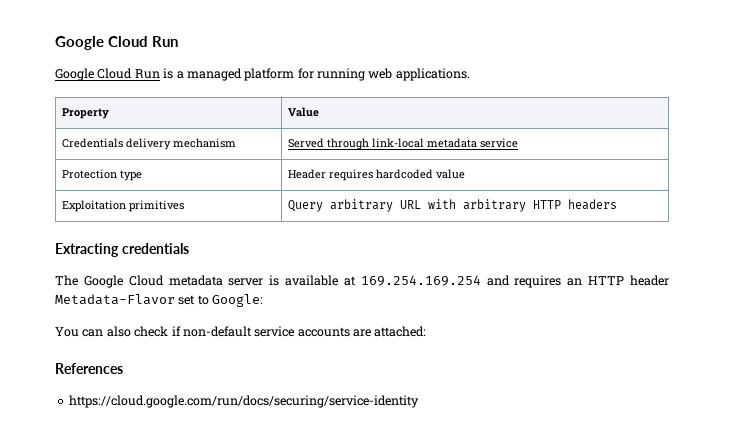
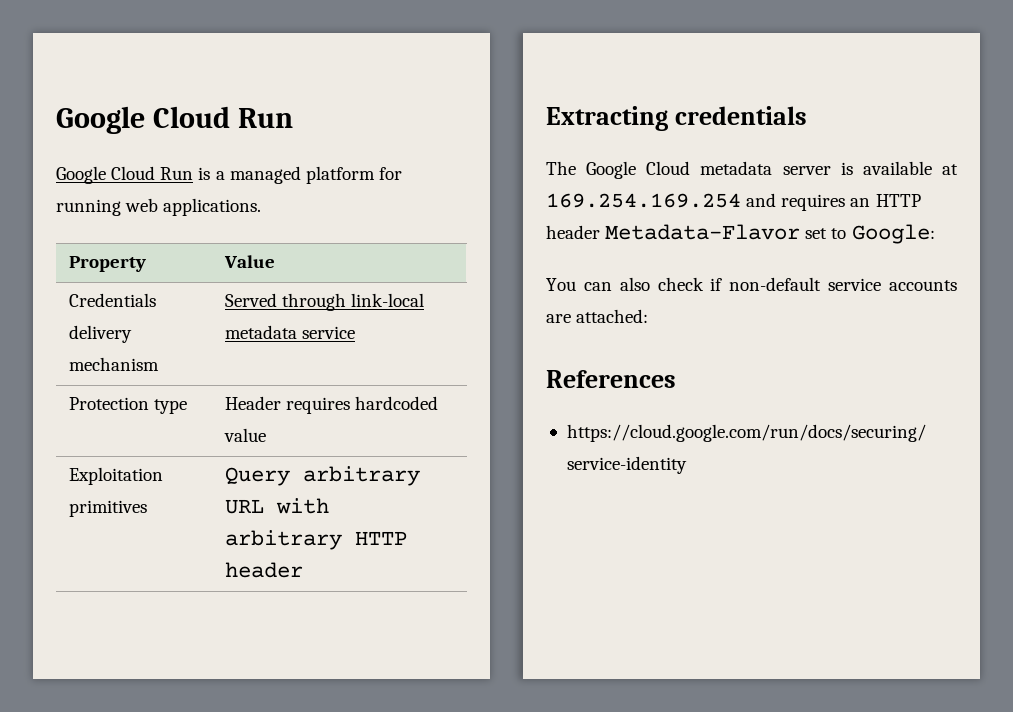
[567,199,617,210] headers -> [224,562,303,578] header

